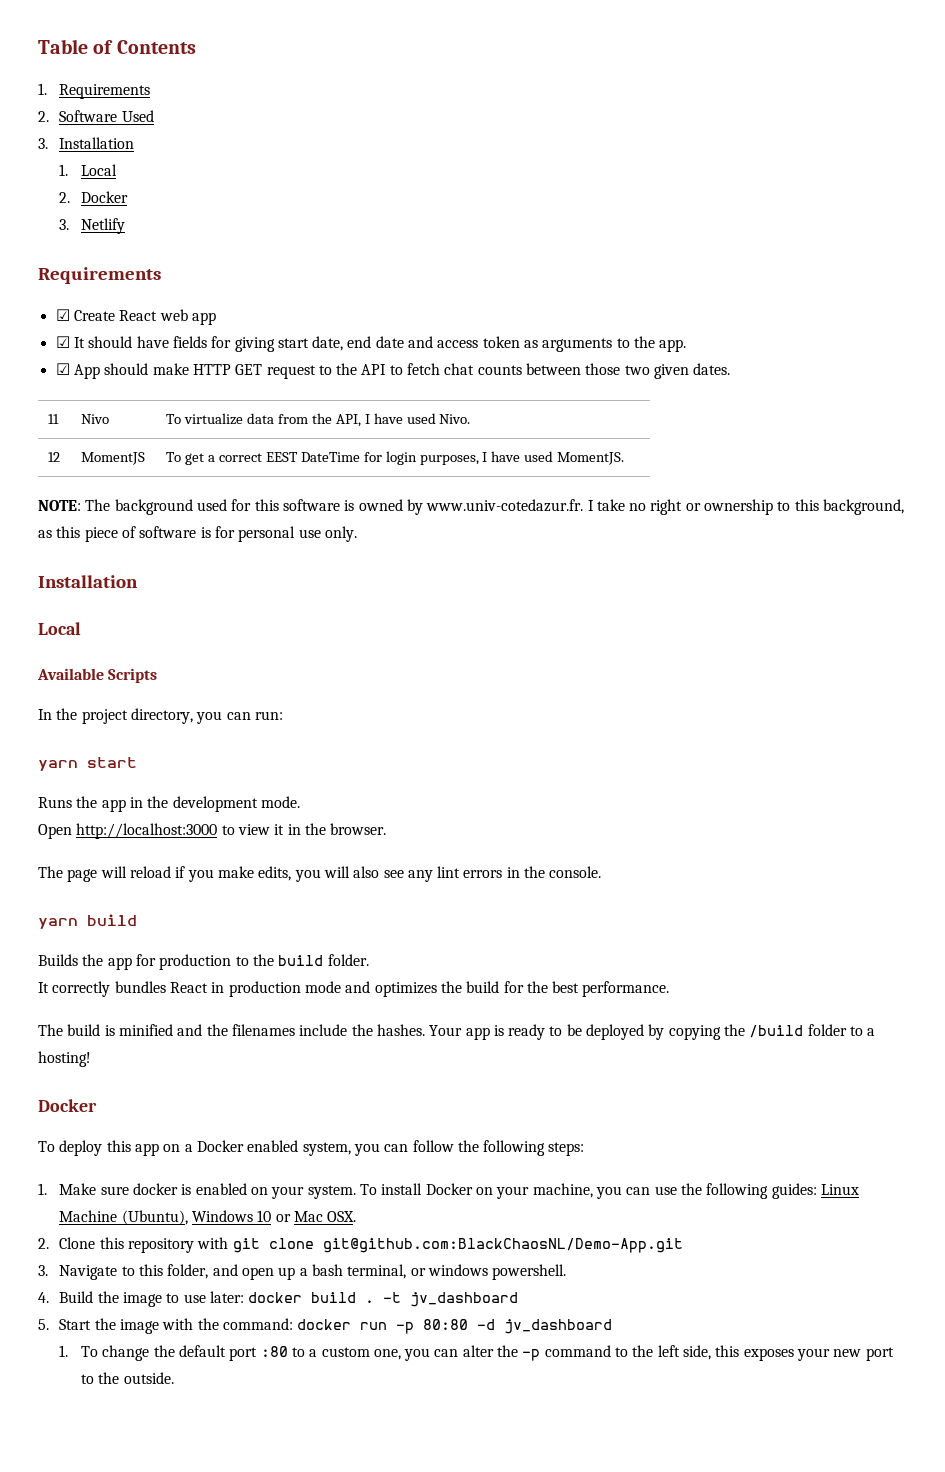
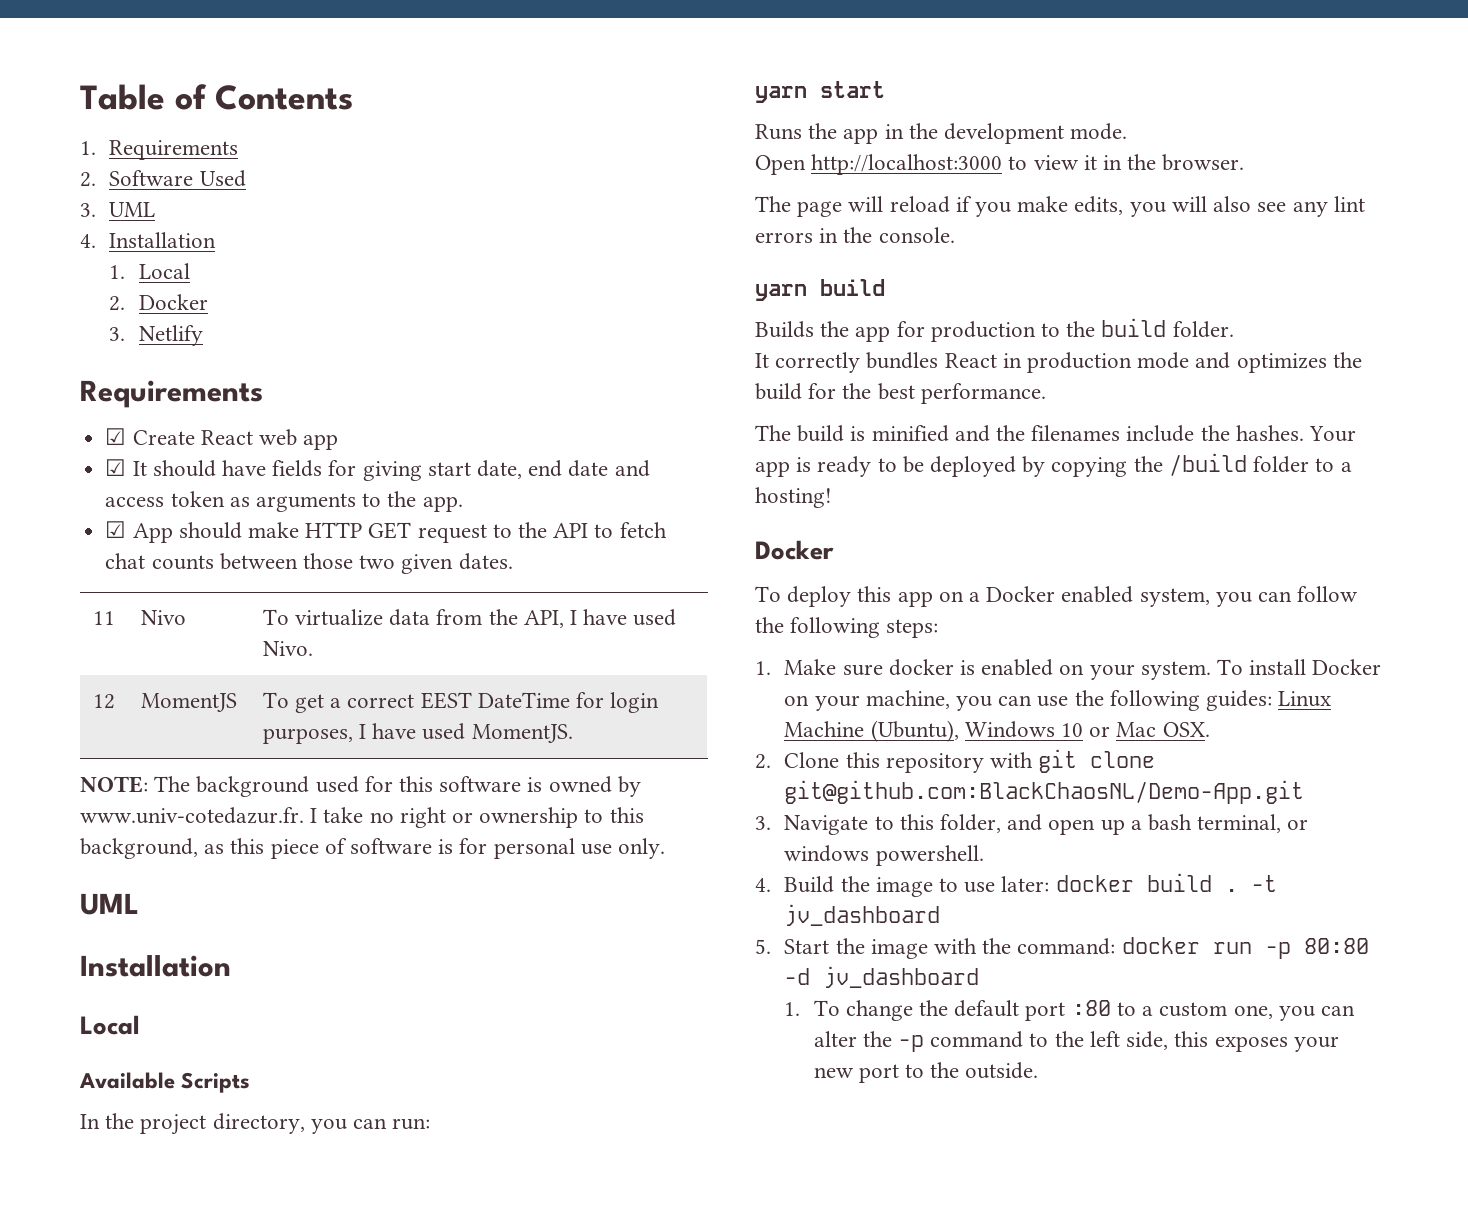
(48, 143) none -> [109,202,156,217] [80,234,96,248] UML // 4.
(357, 534) none -> [80,893,139,915] // UML

